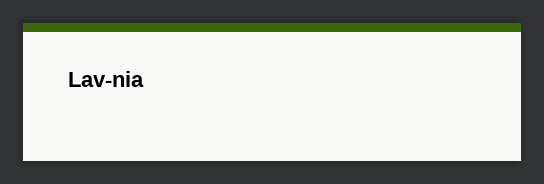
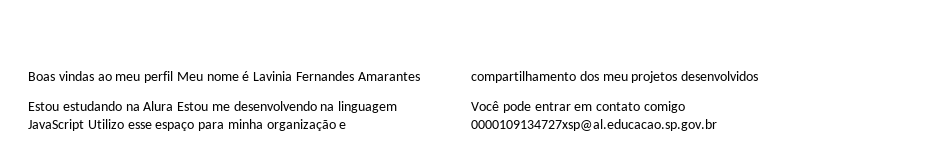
[68,71,144,87] Lav-nia -> [28,71,420,83] [28,101,398,113] [28,119,347,131] [471,71,759,83] [471,101,685,113] [471,119,717,131] Boas vindas ao meu perfil Meu nome é Lavinia Fernandes Amarantes // Estou estudando na Alura Estou me desenvolvendo na linguagem JavaScript Utilizo esse espaço para minha organização e compartilhamento dos meu projetos desenvolvidos // Você pode entrar em contato comigo 0000109134727xsp@al.educacao.sp.gov.br

